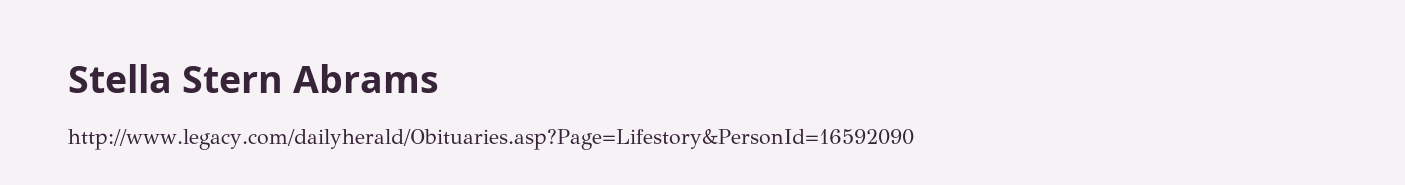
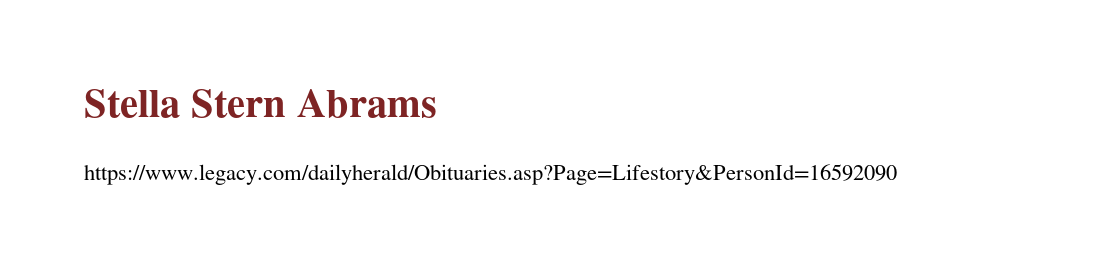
[68,129,914,150] http://www.legacy.com/dailyherald/Obituaries.asp?Page=Lifestory&PersonId=16592090 -> [84,164,897,185] https://www.legacy.com/dailyherald/Obituaries.asp?Page=Lifestory&PersonId=16592090

